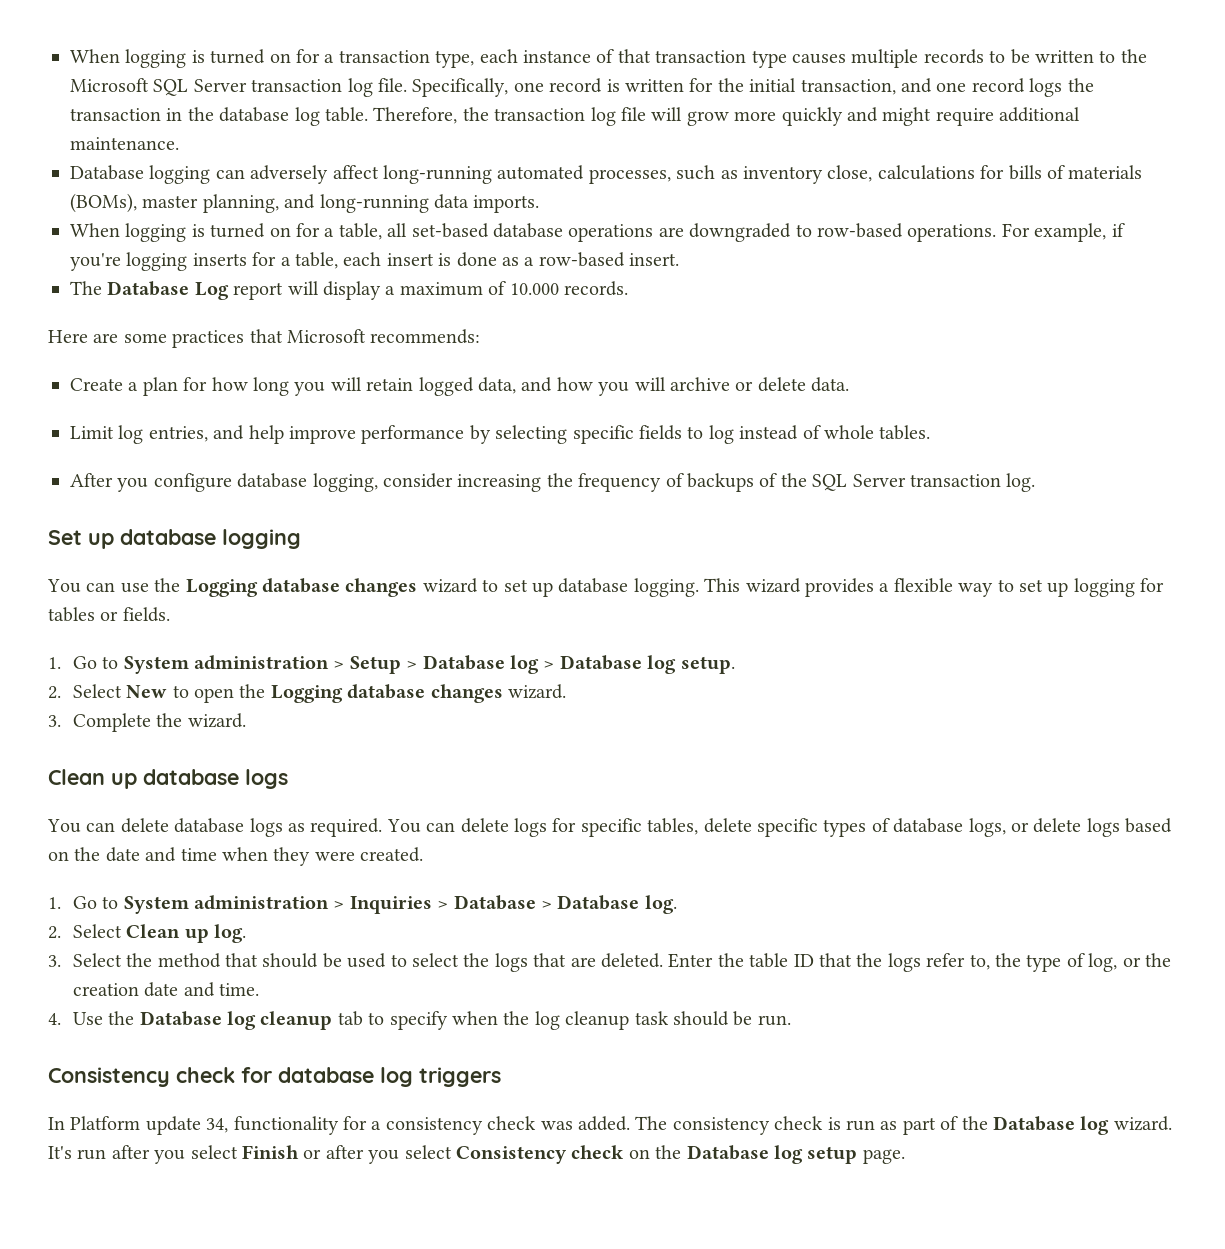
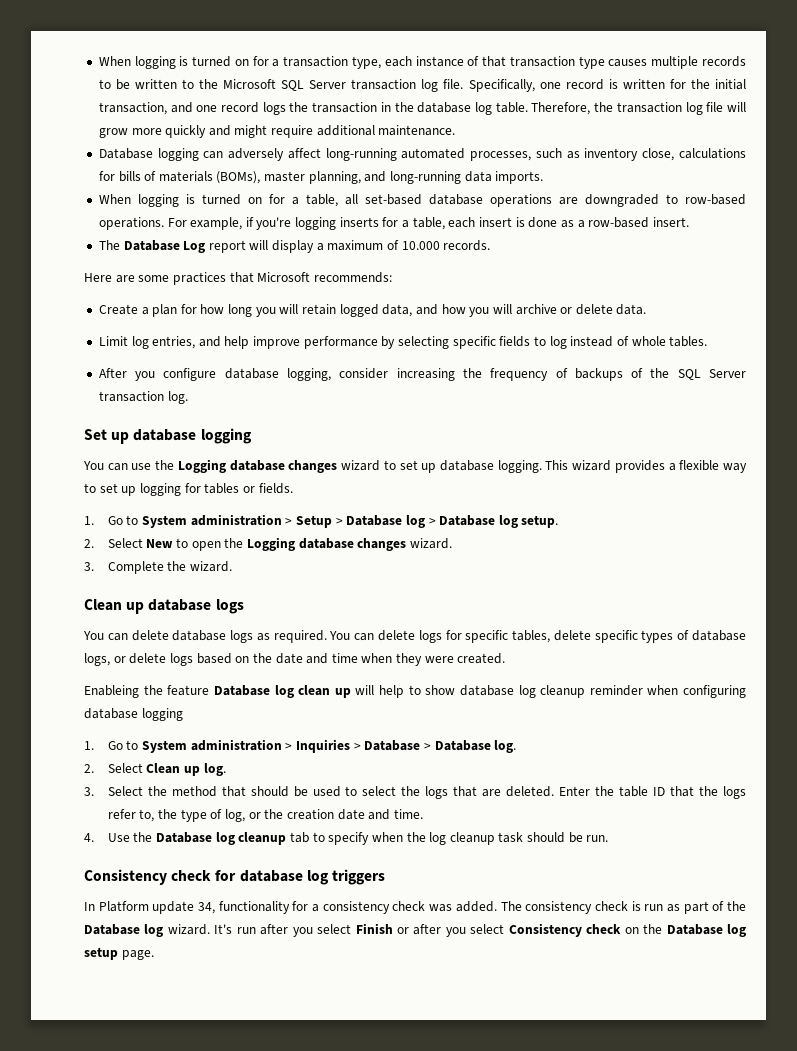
(424, 854) none -> [84,685,746,698] [84,708,183,721] // Enableing the feature Database log clean up will help to show database log cleanup reminder when configuring database logging

